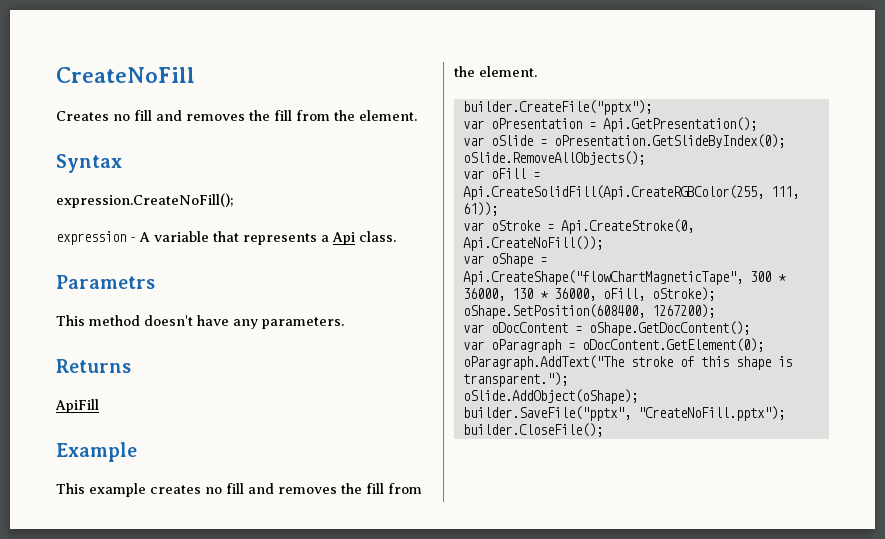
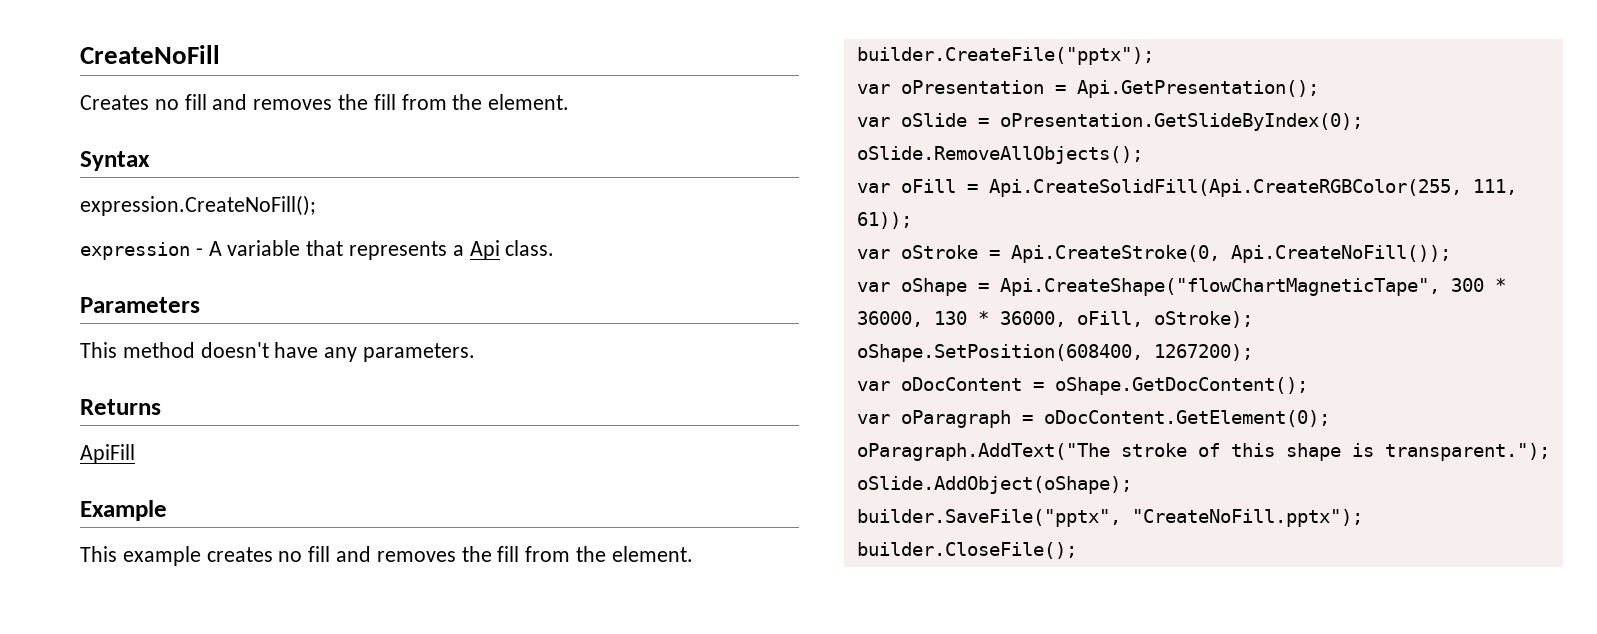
[56,275,155,289] Parametrs -> [80,297,200,313] Parameters

